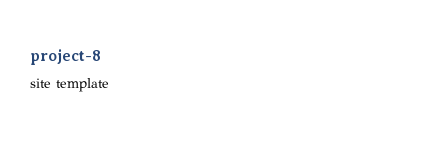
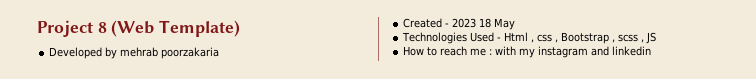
[30,49,101,65] [30,78,109,92] project-8 // site template -> [37,20,241,37] [49,47,220,59] [403,18,516,30] [402,32,657,44] [403,46,652,58] Project 8 (Web Template) // Developed by mehrab poorzakaria // Created - 2023 18 May // Technologies Used - Html , css , Bootstrap , scss , JS // How to reach me : with my instagram and linkedin

